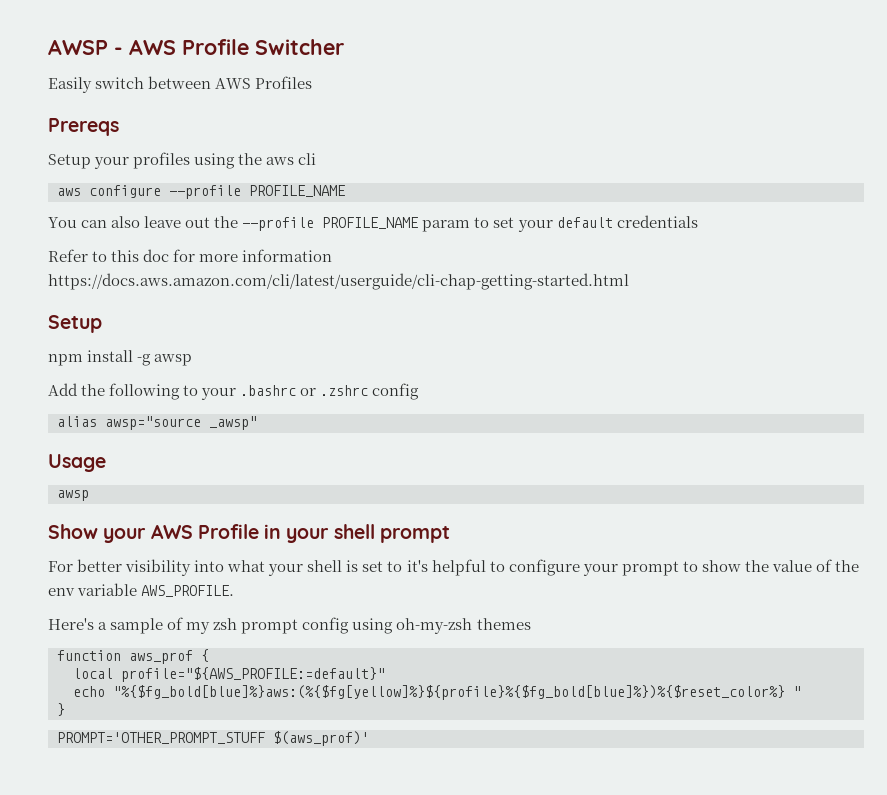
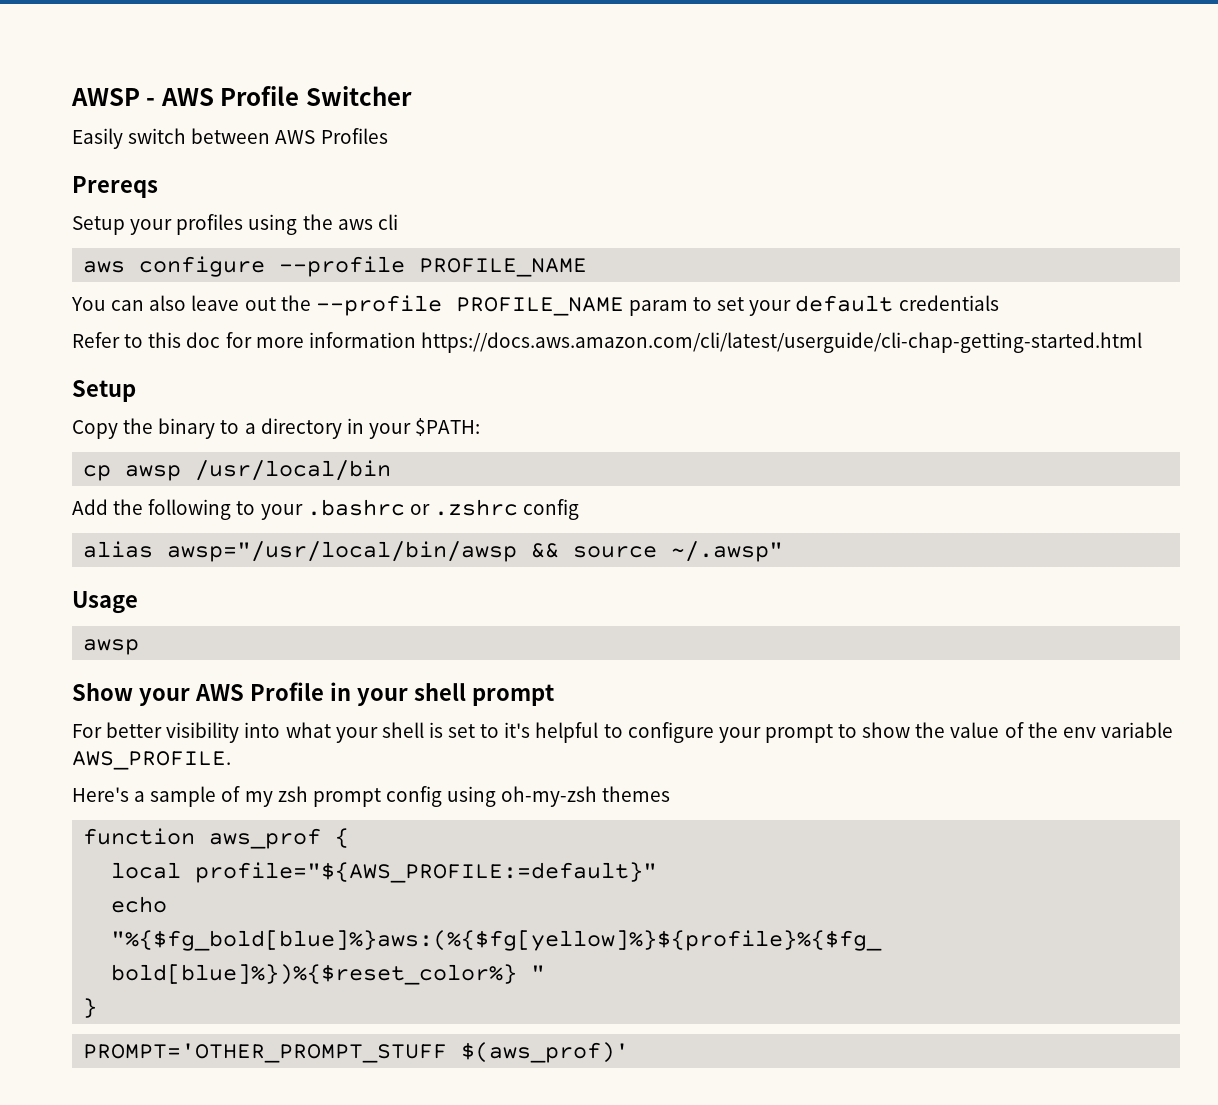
[48,350,193,366] npm install -g awsp -> [72,418,481,439] [83,460,392,481] Copy the binary to a directory in your $PATH: // cp awsp /usr/local/bin
[105,416,257,430] awsp="source _awsp" -> [167,541,784,562] awsp="/usr/local/bin/awsp && source ~/.awsp"

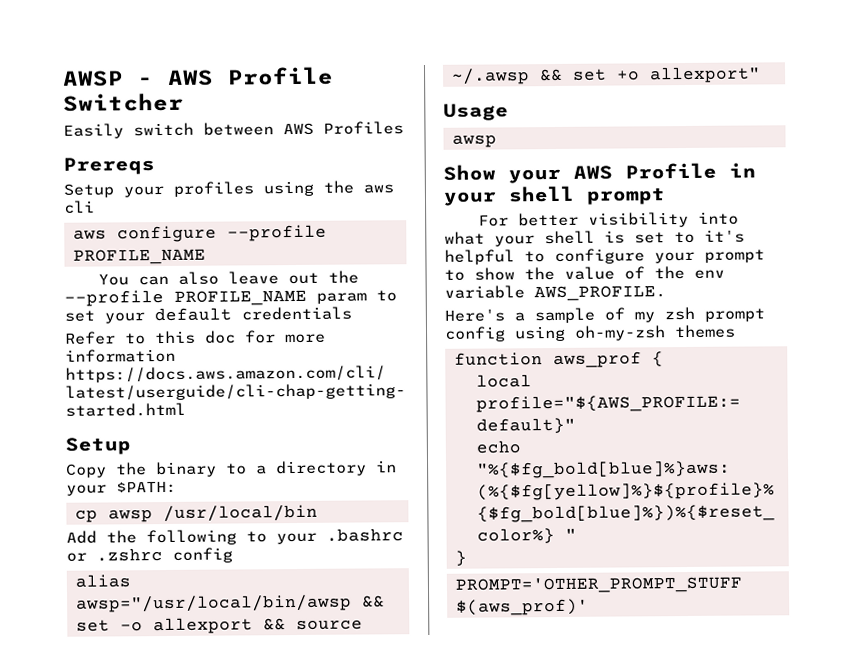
[573,541,784,562] source ~/.awsp" -> [75,617,363,635] [450,66,761,85] set -o allexport && source ~/.awsp && set +o allexport"

